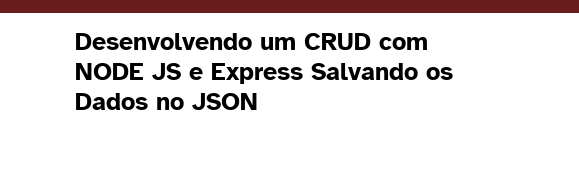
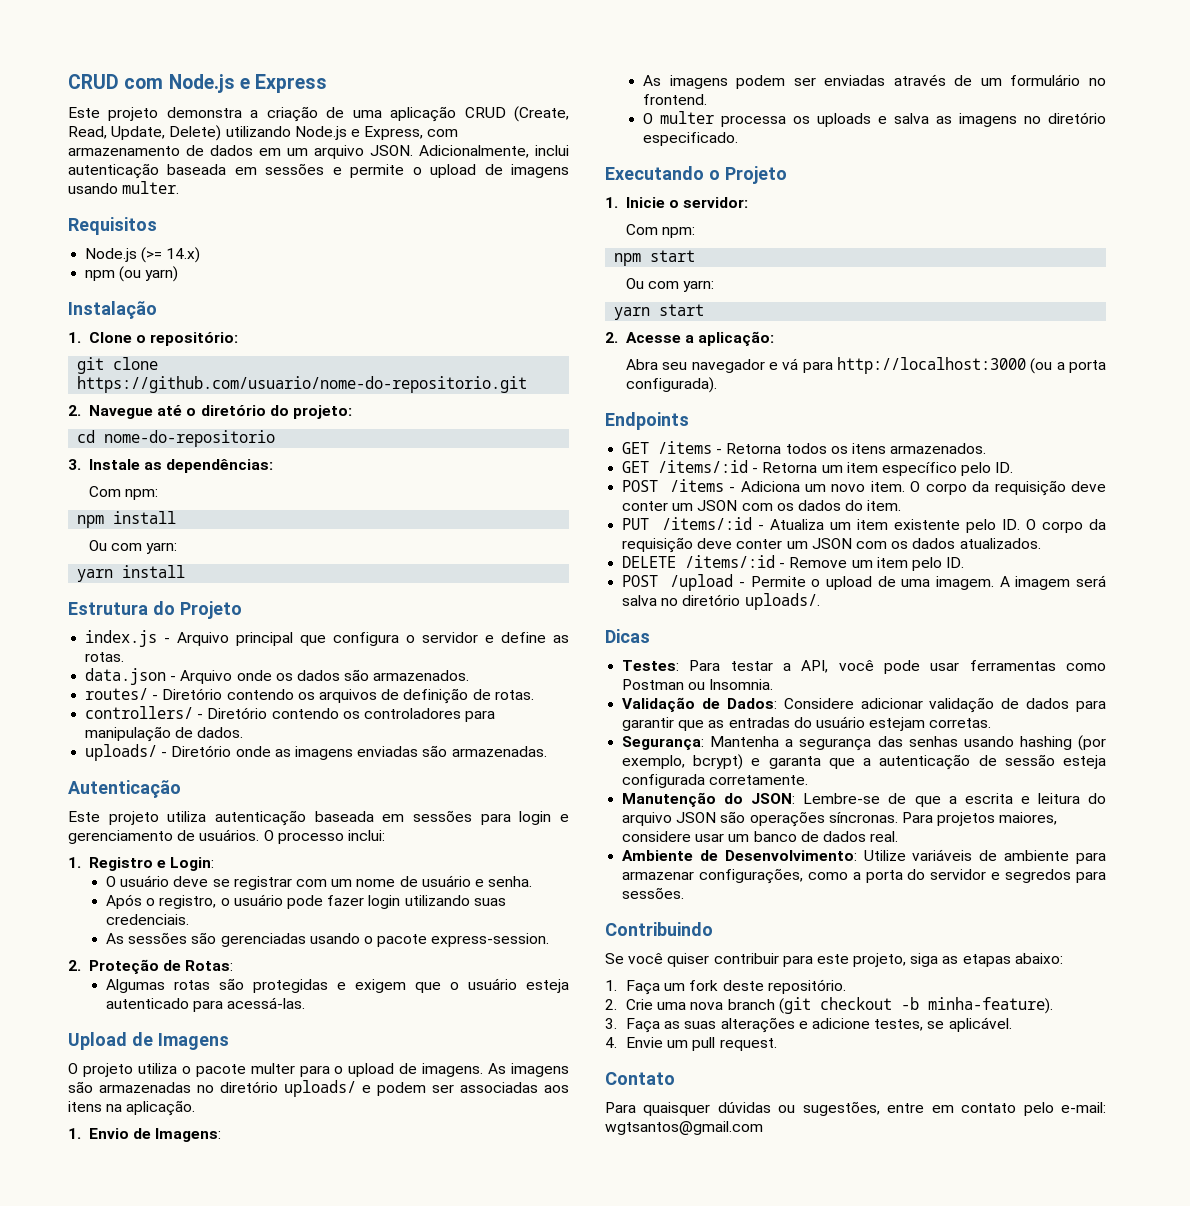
[75,33,428,50] [75,63,453,84] [75,93,258,110] Desenvolvendo um CRUD com NODE JS e Express Salvando os Dados no JSON -> [68,74,328,93] [68,106,569,122] [68,125,459,141] [68,145,569,159] [68,163,570,179] [68,181,180,194] [68,217,157,235] [85,247,201,263] [85,266,179,282] [68,301,157,319] [68,332,239,346] [77,357,159,374] [77,376,528,393] [68,405,352,419] [77,430,276,447] [68,459,274,473] [89,486,159,500] [77,511,177,528] [89,540,178,554] [77,565,186,582] [68,601,242,619] [85,630,569,647] [85,652,125,662] [85,668,470,685] [85,688,534,704] [85,706,496,722] [85,726,244,742] [85,744,547,761] [68,780,181,798] [68,810,569,826] [68,829,385,844] [68,857,215,871] [106,875,533,890] [106,894,506,909] [106,914,190,925] [106,932,550,947] [68,959,234,974] [106,978,570,993] [106,997,306,1012] [68,1032,229,1050] [68,1063,570,1077] [68,1080,569,1097] [68,1100,196,1116] [68,1128,222,1142] [643,74,1106,89] [643,94,708,105] [643,111,1106,127] [643,132,739,146] [605,166,787,184] [605,197,749,208] [626,224,696,238] [614,250,696,266] [626,278,715,292] [614,304,705,320] [605,331,775,346] [626,357,1106,374] [626,377,718,393] [605,412,689,430] [622,441,987,454] [622,460,1014,476] [622,479,1106,496] [622,500,902,511] [622,517,1106,533] [622,537,1041,553] [622,555,965,571] [622,574,1106,591] [622,593,820,610] [605,629,650,643] [622,660,1106,674] [622,679,774,690] [622,697,1106,713] [622,716,992,731] [622,735,1106,751] [622,754,1106,770] [622,774,809,788] [622,792,1106,807] [622,811,1058,827] [622,831,899,842] [622,849,1106,864] [622,868,1106,884] [622,887,685,899] [605,922,713,936] [605,953,1063,967] [605,979,846,995] [605,997,1053,1014] [605,1017,1012,1033] [605,1037,777,1051] [605,1072,675,1085] [605,1101,1106,1116] [605,1121,763,1135] CRUD com Node.js e Express // Este projeto demonstra a criação de uma aplicação CRUD (Create, Read, Update, Delete) utilizando Node.js e Express, com armazenamento de dados em um arquivo JSON. Adicionalmente, inclui autenticação baseada em sessões e permite o upload de imagens usando multer. // Requisitos // Node.js (>= 14.x) // npm (ou yarn) // Instalação // 1. Clone o repositório: // git clone https://github.com/usuario/nome-do-repositorio.git // 2. Navegue até o diretório do projeto: // cd nome-do-repositorio // 3. Instale as dependências: // Com npm: // npm install // Ou com yarn: // yarn install // Estrutura do Projeto // index.js - Arquivo principal que configura o servidor e define as rotas. // data.json - Arquivo onde os dados são armazenados. // routes/ - Diretório contendo os arquivos de definição de rotas. // controllers/ - Diretório contendo os controladores para manipulação de dados. // uploads/ - Diretório onde as imagens enviadas são armazenadas. // Autenticação // Este projeto utiliza autenticação baseada em sessões para login e gerenciamento de usuários. O processo inclui: // 1. Registro e Login: // O usuário deve se registrar com um nome de usuário e senha. // Após o registro, o usuário pode fazer login utilizando suas credenciais. // As sessões são gerenciadas usando o pacote express-session. // 2. Proteção de Rotas: // Algumas rotas são protegidas e exigem que o usuário esteja autenticado para acessá-las. // Upload de Imagens // O projeto utiliza o pacote multer para o upload de imagens. As imagens são armazenadas no diretório uploads/ e podem ser associadas aos itens na aplicação. // 1. Envio de Imagens: // As imagens podem ser enviadas através de um formulário no frontend. // O multer processa os uploads e salva as imagens no diretório especificado. // Executando o Projeto // 1. Inicie o servidor: // Com npm: // npm start // Ou com yarn: // yarn start // 2. Acesse a aplicação: // Abra seu navegador e vá para http://localhost:3000 (ou a porta configurada). // Endpoints // GET /items - Retorna todos os itens armazenados. // GET /items/:id - Retorna um item específico pelo ID. // POST /items - Adiciona um novo item. O corpo da requisição deve conter um JSON com os dados do item. // PUT /items/:id - Atualiza um item existente pelo ID. O corpo da requisição deve conter um JSON com os dados atualizados. // DELETE /items/:id - Remove um item pelo ID. // POST /upload - Permite o upload de uma imagem. A imagem será salva no diretório uploads/. // Dicas // Testes: Para testar a API, você pode usar ferramentas como Postman ou Insomnia. // Validação de Dados: Considere adicionar validação de dados para garantir que as entradas do usuário estejam corretas. // Segurança: Mantenha a segurança das senhas usando hashing (por exemplo, bcrypt) e garanta que a autenticação de sessão esteja configurada corretamente. // Manutenção do JSON: Lembre-se de que a escrita e leitura do arquivo JSON são operações síncronas. Para projetos maiores, considere usar um banco de dados real. // Ambiente de Desenvolvimento: Utilize variáveis de ambiente para armazenar configurações, como a porta do servidor e segredos para sessões. // Contribuindo // Se você quiser contribuir para este projeto, siga as etapas abaixo: // 1. Faça um fork deste repositório. // 2. Crie uma nova branch (git checkout -b minha-feature). // 3. Faça as suas alterações e adicione testes, se aplicável. // 4. Envie um pull request. // Contato // Para quaisquer dúvidas ou sugestões, entre em contato pelo e-mail: wgtsantos@gmail.com

